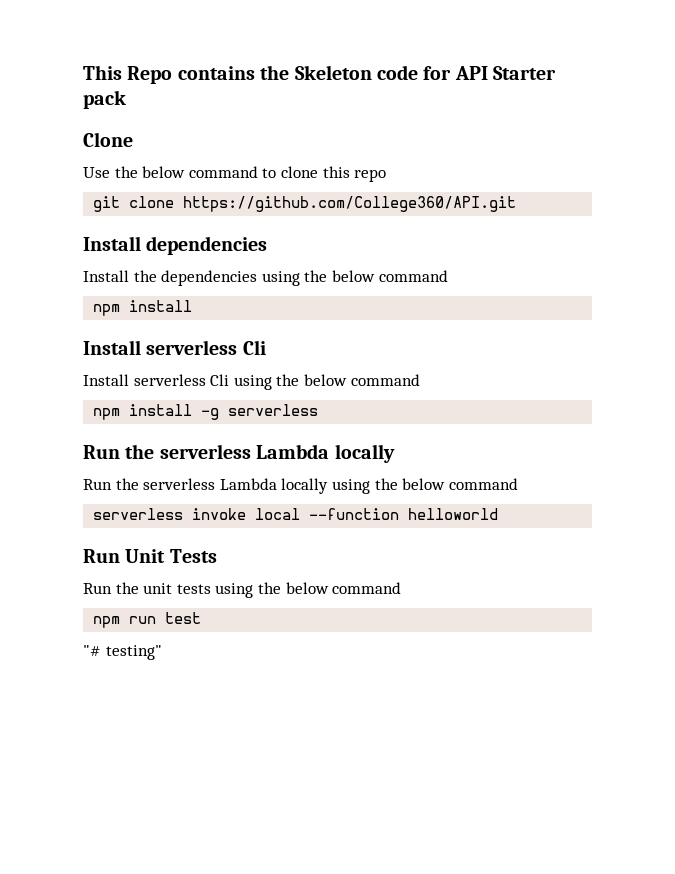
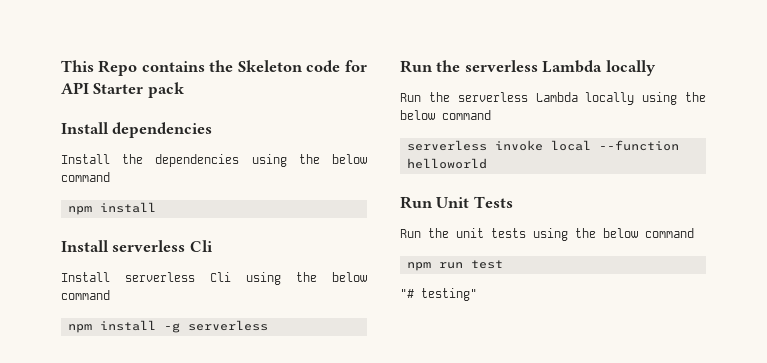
[83,132,133,147] [83,166,387,182] [93,196,517,212] // Clone // Use the below command to clone this repo // git clone https://github.com/College360/API.git -> (184, 90) none

